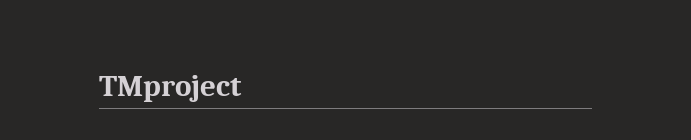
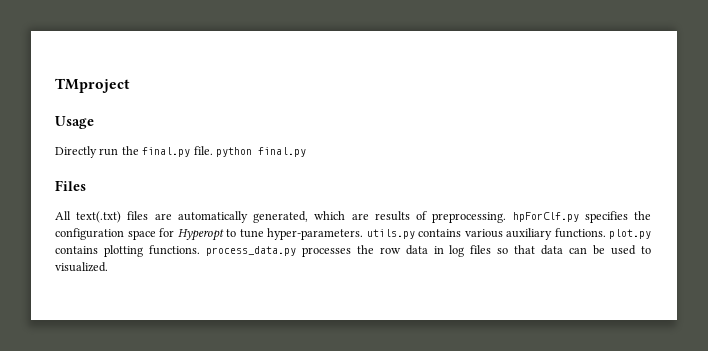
(242, 88) none -> [55,116,94,129] [55,146,306,158] [55,180,86,191] [55,211,651,223] [55,228,651,241] [55,245,652,257] [55,262,108,272] // Usage // Directly run the final.py file. python final.py // Files // All text(.txt) files are automatically generated, which are results of preprocessing. hpForClf.py specifies the configuration space for Hyperopt to tune hyper-parameters. utils.py contains various auxiliary functions. plot.py contains plotting functions. process_data.py processes the row data in log files so that data can be used to visualized.

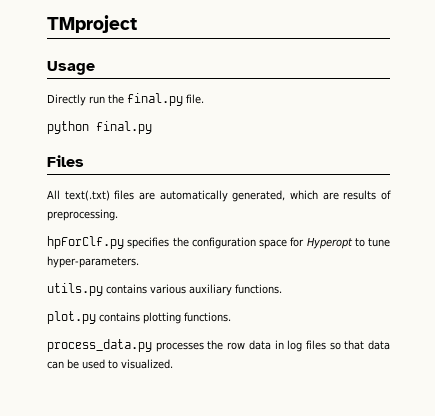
(213, 150) none -> (204, 99) //
(507, 217) none -> (118, 215) //
(363, 234) none -> (139, 262) //
(606, 233) none -> (282, 289) //
(200, 250) none -> (231, 317) //

